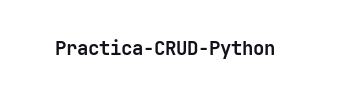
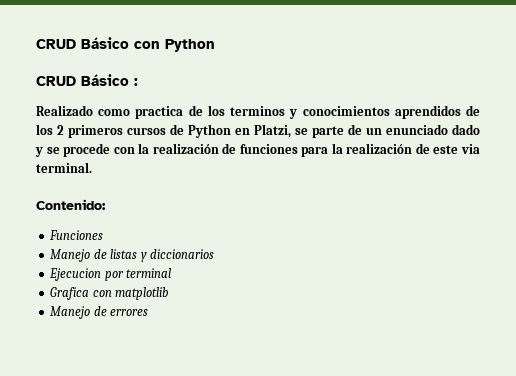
[55,39,275,59] Practica-CRUD-Python -> [36,37,215,52] [36,74,138,86] [36,105,481,119] [36,124,480,138] [35,143,481,157] [36,162,92,173] [36,199,106,210] [49,230,104,240] [50,249,215,262] [49,268,172,281] [50,287,169,300] [50,306,149,319] CRUD Básico con Python // CRUD Básico : // Realizado como practica de los terminos y conocimientos aprendidos de los 2 primeros cursos de Python en Platzi, se parte de un enunciado dado y se procede con la realización de funciones para la realización de este via terminal. // Contenido: // Funciones // Manejo de listas y diccionarios // Ejecucion por terminal // Grafica con matplotlib // Manejo de errores

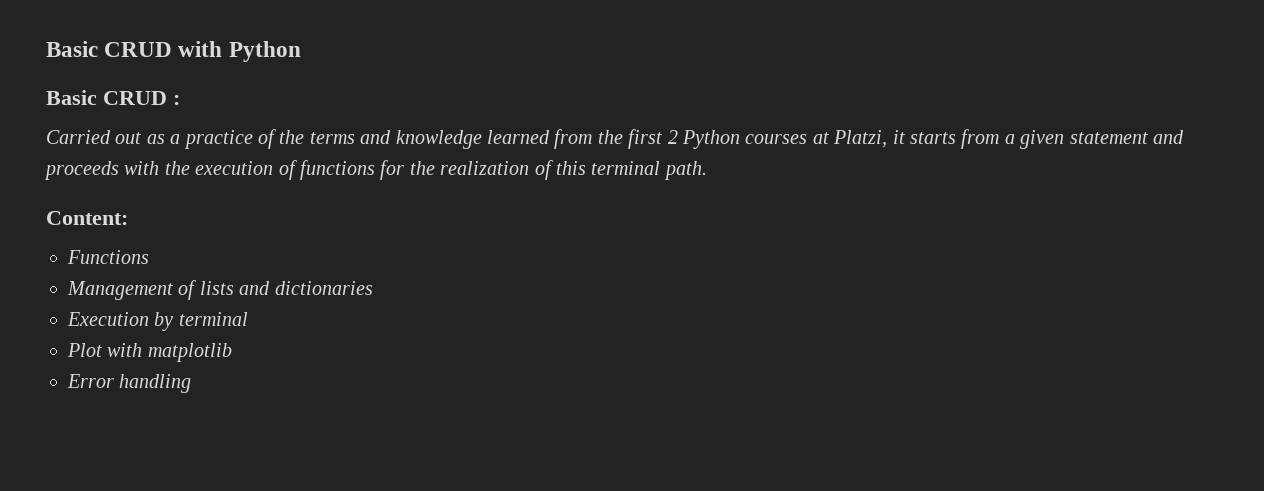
[36,37,160,49] CRUD Básico con -> [46,41,223,57] Basic CRUD with
[36,74,129,86] CRUD Básico -> [46,90,167,105] Basic CRUD
[36,105,481,119] [36,124,480,138] [35,143,481,157] [36,162,92,173] [36,199,106,210] [49,230,104,240] [50,249,215,262] [49,268,124,281] Realizado como practica de los terminos y conocimientos aprendidos de los 2 primeros cursos de Python en Platzi, se parte de un enunciado dado y se procede con la realización de funciones para la realización de este via terminal. // Contenido: // Funciones // Manejo de listas y diccionarios // Ejecucion por -> [46,129,1184,149] [44,160,707,180] [46,211,128,225] [67,250,149,264] [67,280,373,300] [67,312,174,331] Carried out as a practice of the terms and knowledge learned from the first 2 Python courses at Platzi, it starts from a given statement and proceeds with the execution of functions for the realization of this terminal path. // Content: // Functions // Management of lists and dictionaries // Execution by
[50,287,112,300] Grafica con -> [67,343,143,357] Plot with
[50,306,149,319] Manejo de errores -> [67,374,192,393] Error handling

